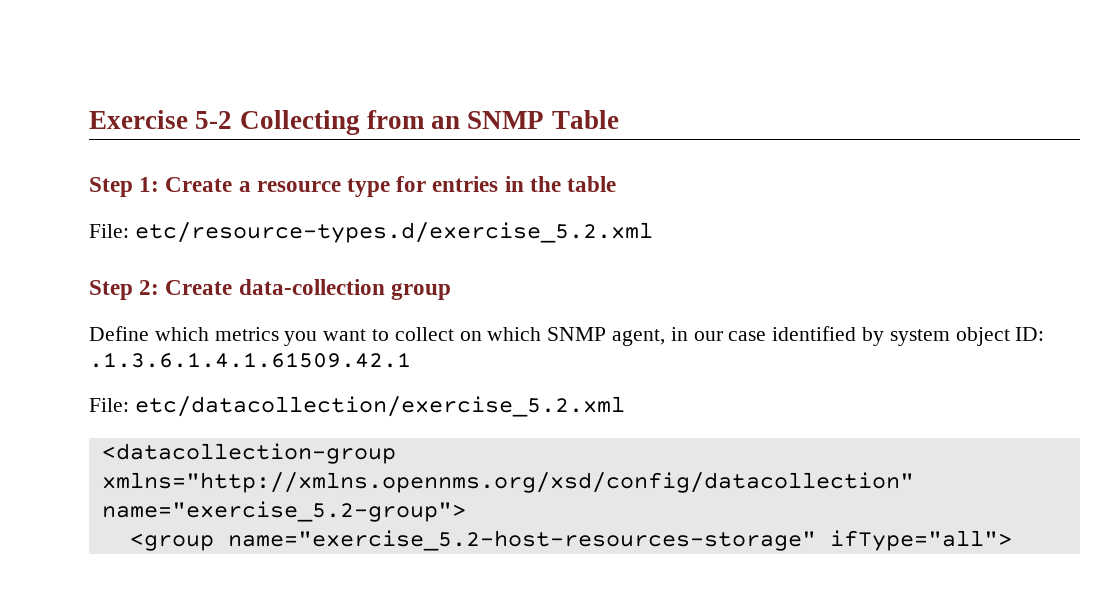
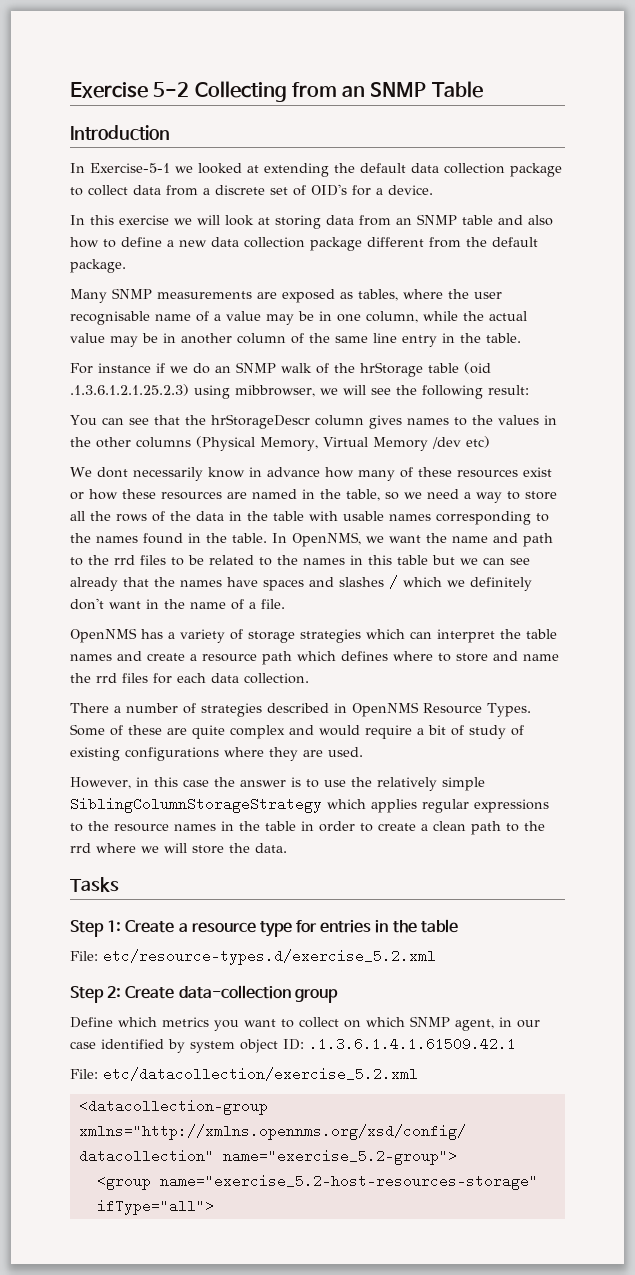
(619, 119) none -> [70,125,170,141] [70,163,562,177] [70,184,433,196] [70,214,553,229] [70,237,538,251] [70,259,126,273] [70,288,502,303] [70,311,527,325] [70,333,521,347] [70,362,491,377] [70,384,529,399] [70,414,557,429] [70,436,490,451] [70,467,552,481] [70,489,557,503] [70,511,549,525] [70,532,553,547] [70,555,530,566] [70,575,532,591] [70,598,285,610] [70,628,557,643] [70,651,559,665] [70,673,309,684] [70,702,531,717] [70,724,524,739] [70,747,363,761] [70,777,485,791] [70,797,549,813] [70,821,545,835] [70,843,287,854] [70,877,119,892] // Introduction // In Exercise-5-1 we looked at extending the default data collection package to collect data from a discrete set of OID's for a device. // In this exercise we will look at storing data from an SNMP table and also how to define a new data collection package different from the default package. // Many SNMP measurements are exposed as tables, where the user recognisable name of a value may be in one column, while the actual value may be in another column of the same line entry in the table. // For instance if we do an SNMP walk of the hrStorage table (oid .1.3.6.1.2.1.25.2.3) using mibbrowser, we will see the following result: // You can see that the hrStorageDescr column gives names to the values in the other columns (Physical Memory, Virtual Memory /dev etc) // We dont necessarily know in advance how many of these resources exist or how these resources are named in the table, so we need a way to store all the rows of the data in the table with usable names corresponding to the names found in the table. In OpenNMS, we want the name and path to the rrd files to be related to the names in this table but we can see already that the names have spaces and slashes / which we definitely don't want in the name of a file. // OpenNMS has a variety of storage strategies which can interpret the table names and create a resource path which defines where to store and name the rrd files for each data collection. // There a number of strategies described in OpenNMS Resource Types. Some of these are quite complex and would require a bit of study of existing configurations where they are used. // However, in this case the answer is to use the relatively simple SiblingColumnStorageStrategy which applies regular expressions to the resource names in the table in order to create a clean path to the rrd where we will store the data. // Tasks

